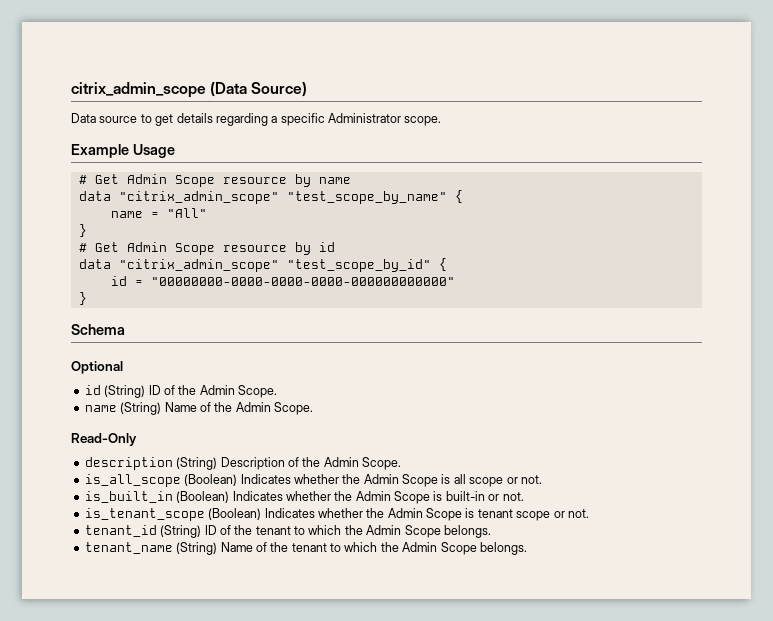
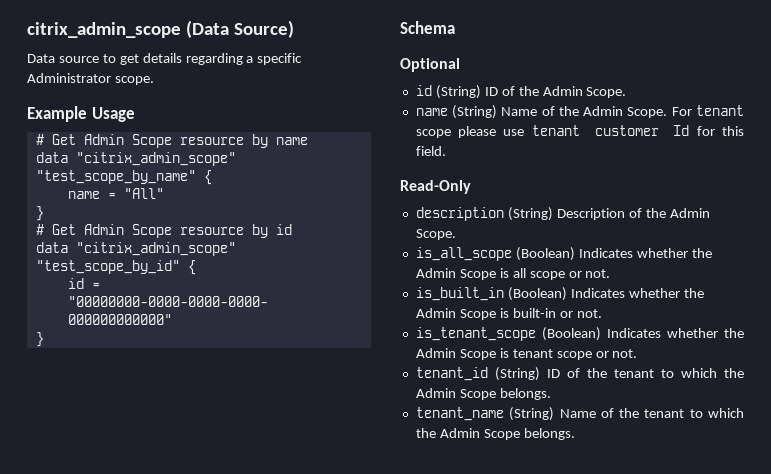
(313, 408) none -> [671,105,744,116] [415,125,744,138] [415,146,446,156] For tenant scope please use tenant customer Id for this field.

